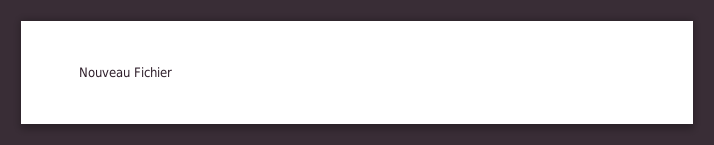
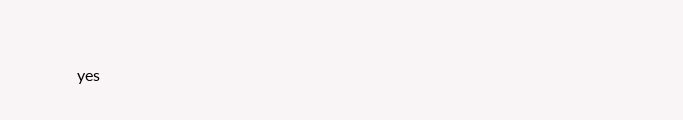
[79,67,172,78] Nouveau Fichier -> [77,73,100,84] yes

